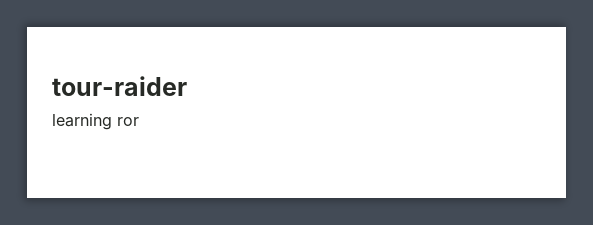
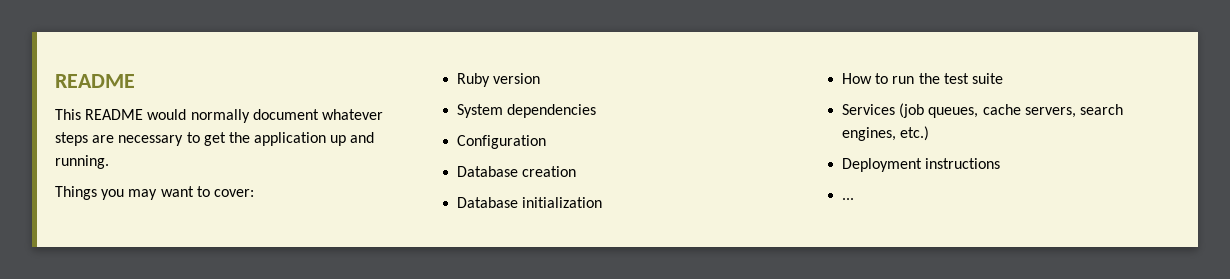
[52,76,187,96] [52,113,139,130] tour-raider // learning ror -> [55,74,135,88] [55,109,383,123] [55,132,375,146] [55,155,109,169] [55,186,254,200] [457,73,541,87] [457,104,597,118] [457,135,547,149] [457,166,577,177] [457,197,603,208] [842,73,1003,84] [842,103,1123,118] [842,126,930,141] [842,158,1001,172] [842,198,855,200] README // This README would normally document whatever steps are necessary to get the application up and running. // Things you may want to cover: // Ruby version // System dependencies // Configuration // Database creation // Database initialization // How to run the test suite // Services (job queues, cache servers, search engines, etc.) // Deployment instructions // ...

